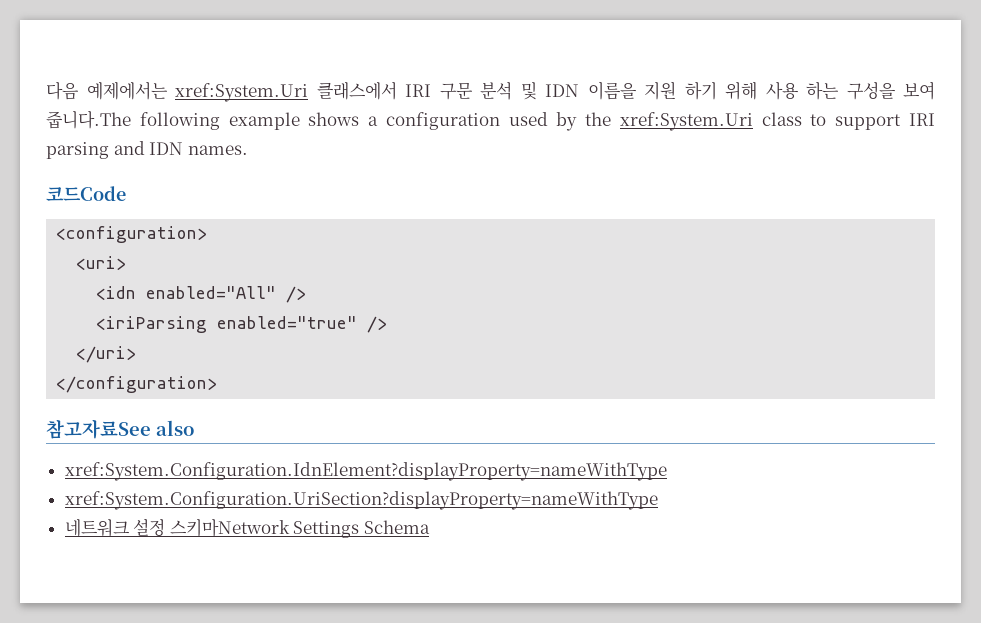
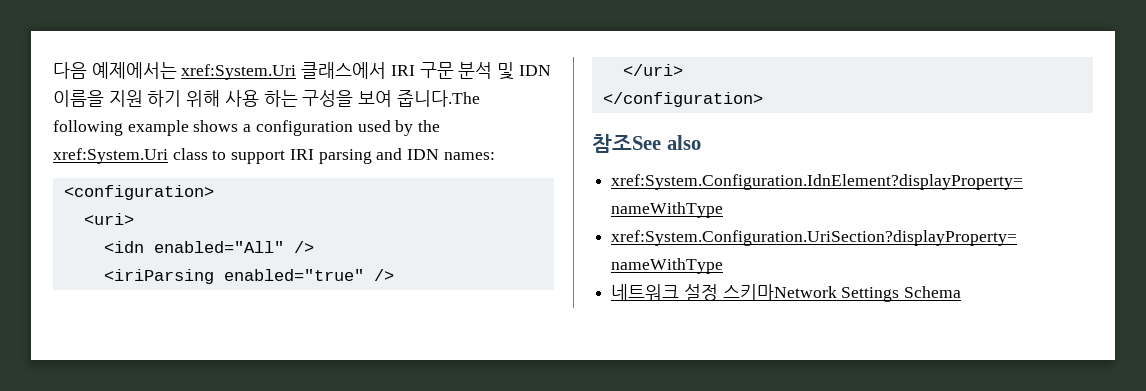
[187,145,248,155] [46,186,126,201] names. // 코드Code -> [443,152,495,160] names:
[46,419,151,439] 참고자료See -> [592,134,661,153] 참조See

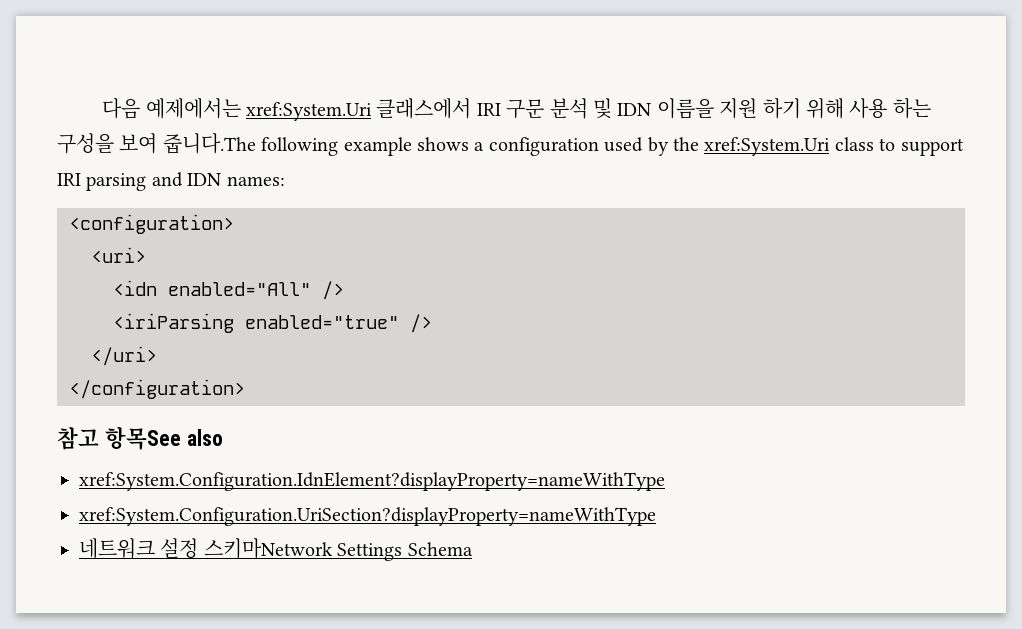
[592,134,661,153] 참조See -> [57,427,181,450] 참고 항목See

